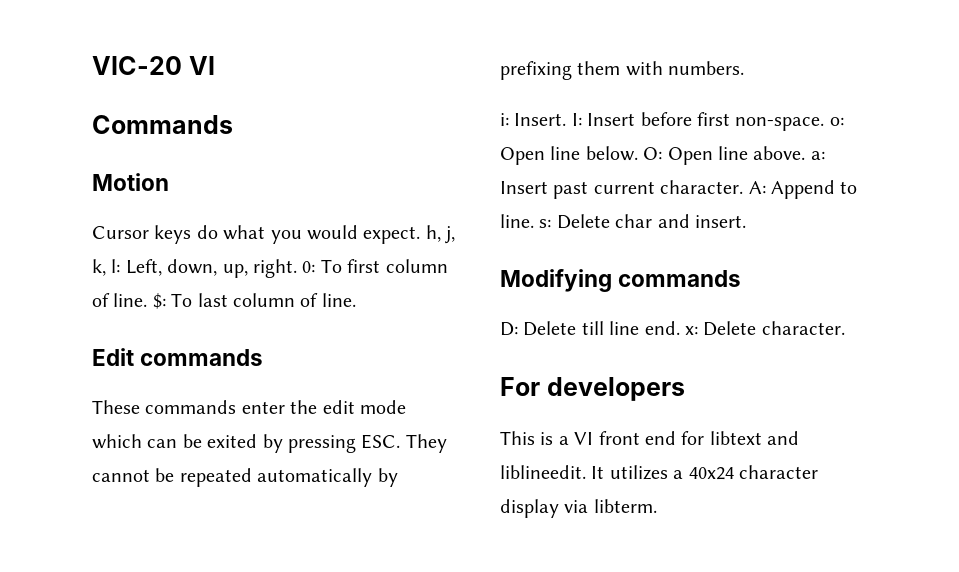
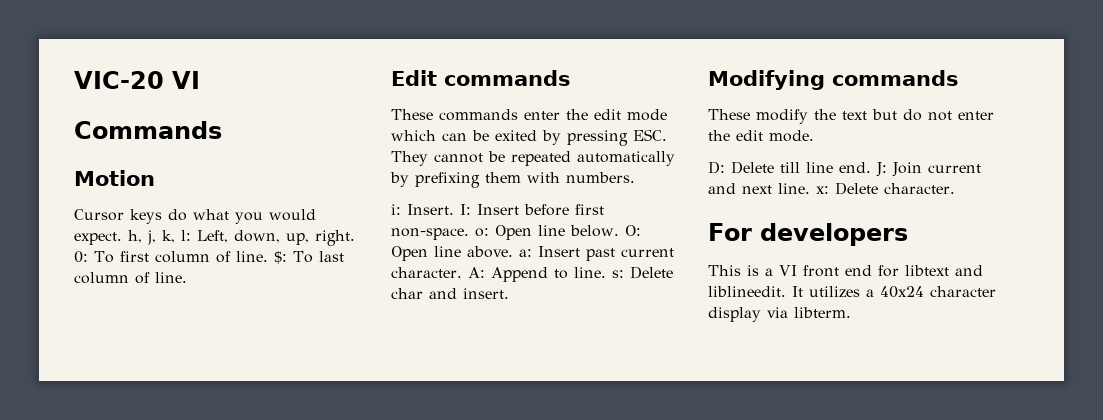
(742, 278) none -> [708,109,994,124] [708,130,814,142] // These modify the text but do not enter the edit mode.
(680, 328) none -> [876,162,981,177] [708,183,810,194] J: Join current and next line.

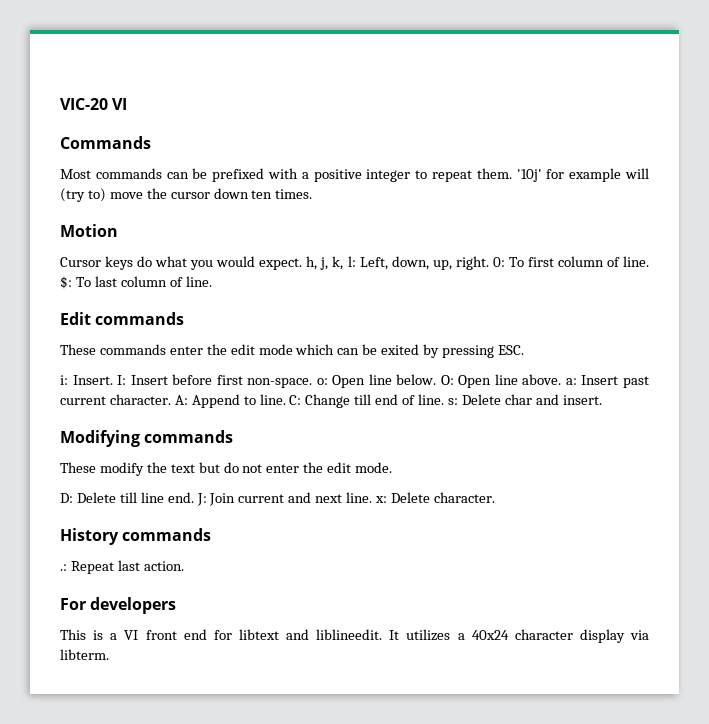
(222, 130) none -> [60,168,649,182] [60,188,313,202] // Most commands can be prefixed with a positive integer to repeat them. '10j' for example will (try to) move the cursor down ten times.
[391,151,675,166] [390,172,635,188] They cannot be repeated automatically by prefixing them with numbers. -> (524, 350) none
(606, 272) none -> [289,394,445,408] C: Change till end of line.
(955, 188) none -> [60,528,212,545] [60,560,184,574] // History commands // .: Repeat last action.

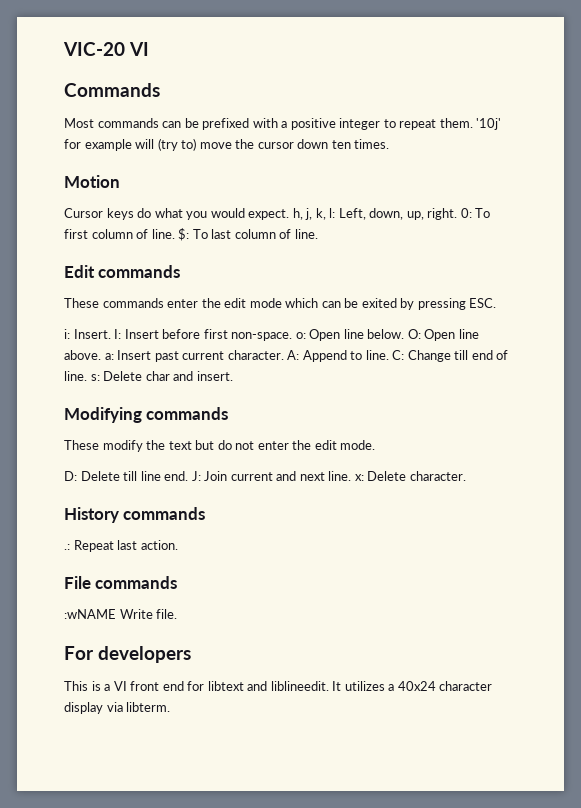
(184, 566) none -> [64,576,178,589] [64,609,178,619] // File commands // :wNAME Write file.

